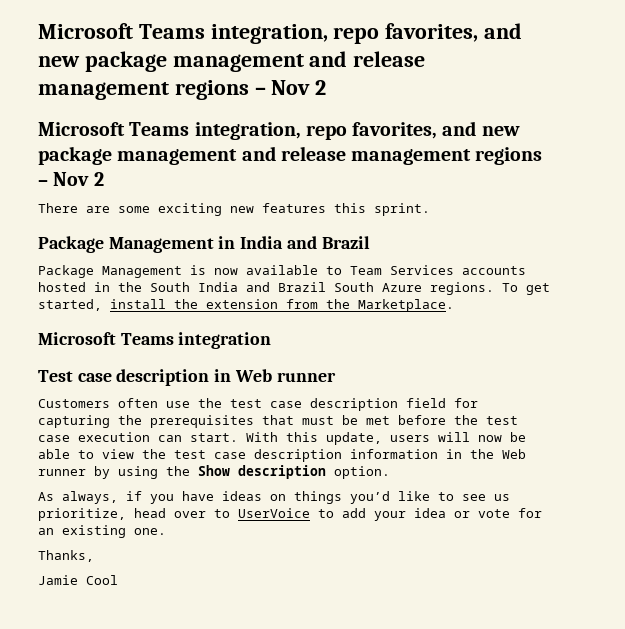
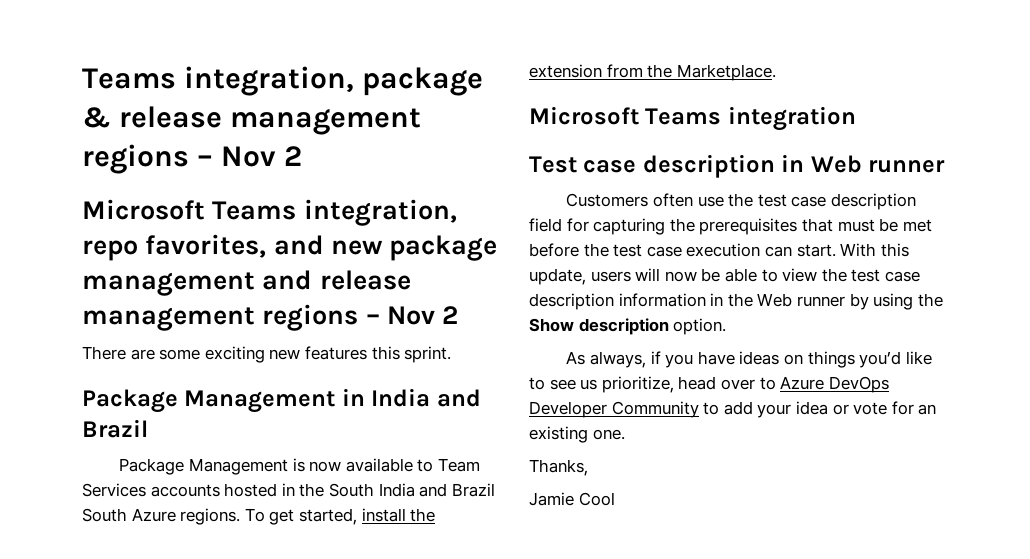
[38,23,523,44] [38,51,348,72] Microsoft Teams integration, repo favorites, and new package management and -> [82,66,484,96] [82,107,111,128] Teams integration, package &
[238,508,310,518] UserVoice -> [780,376,889,393] [529,401,699,418] Azure DevOps Developer Community

